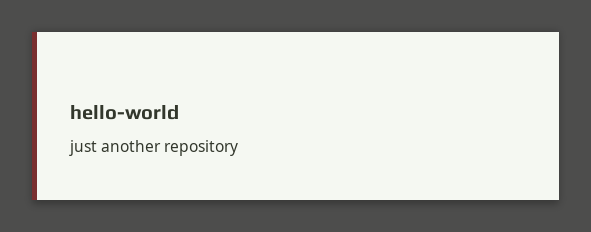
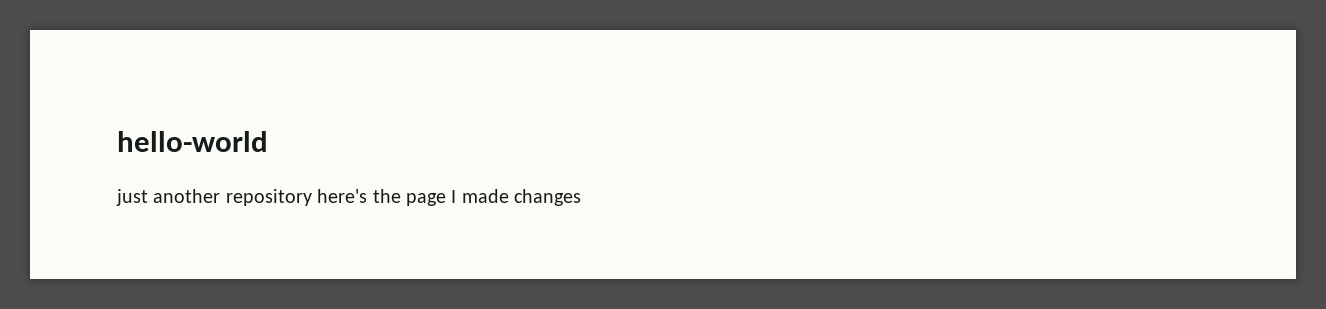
(239, 148) none -> [317,189,582,206] here's the page I made changes

